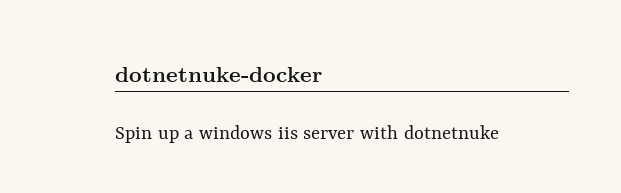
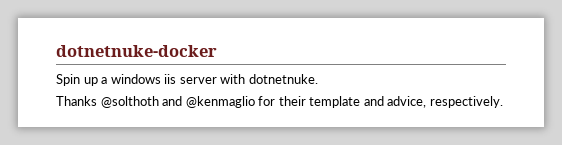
[403,125,499,139] dotnetnuke -> [248,74,318,84] [56,96,503,108] dotnetnuke. // Thanks @solthoth and @kenmaglio for their template and advice, respectively.

